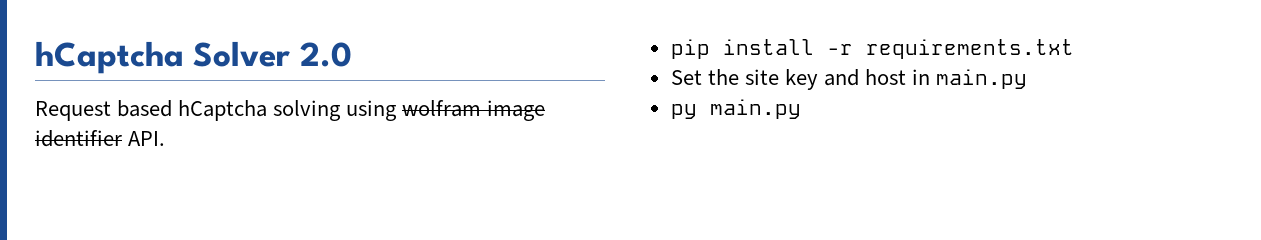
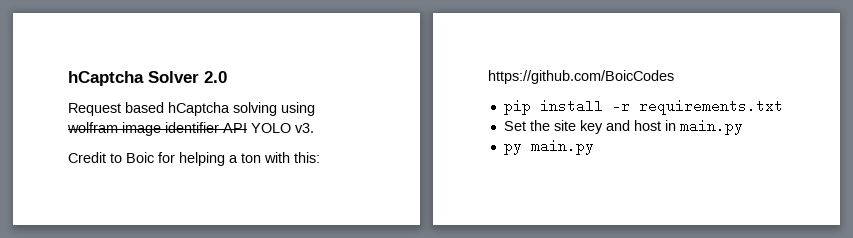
[128,131,166,146] API. -> [223,123,314,133] [68,152,320,166] [488,70,674,84] API YOLO v3. // Credit to Boic for helping a ton with this: https://github.com/BoicCodes

